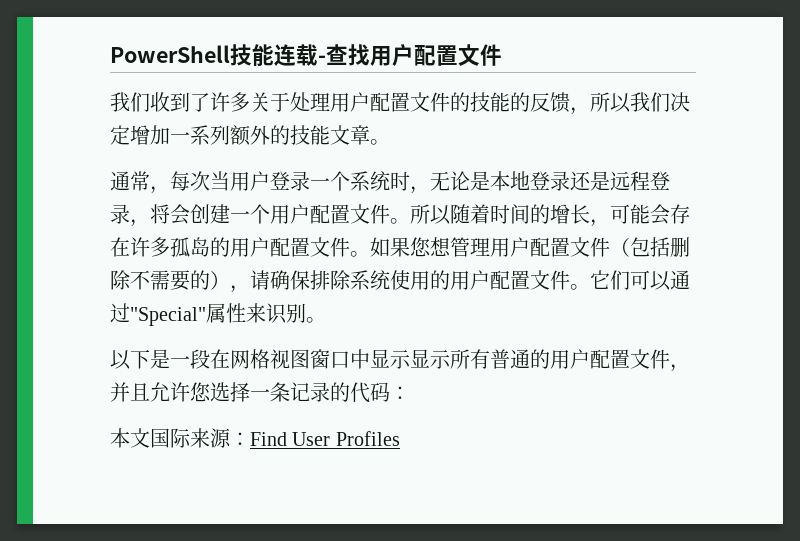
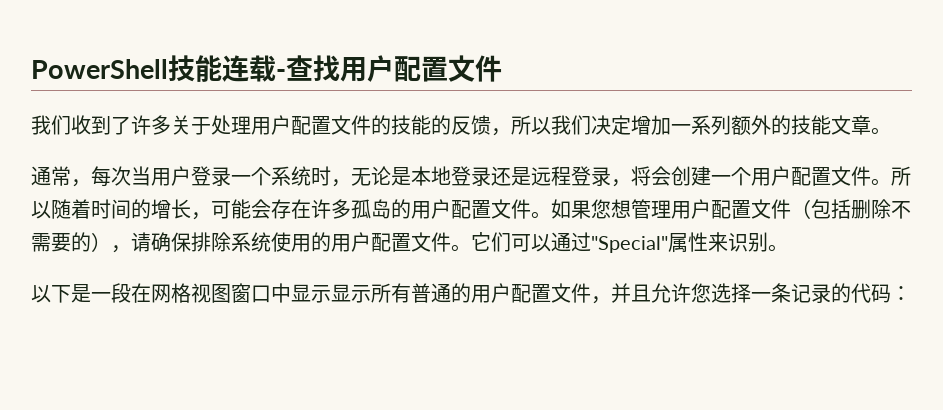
[110,428,400,448] // 本文国际来源：Find User Profiles -> (911, 293) none

